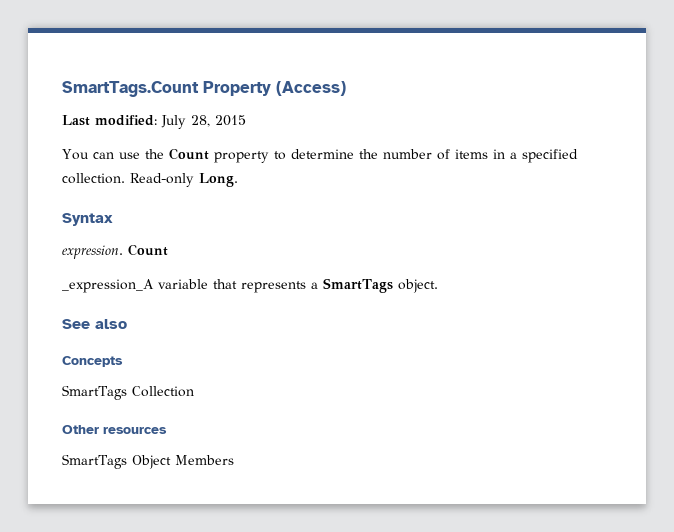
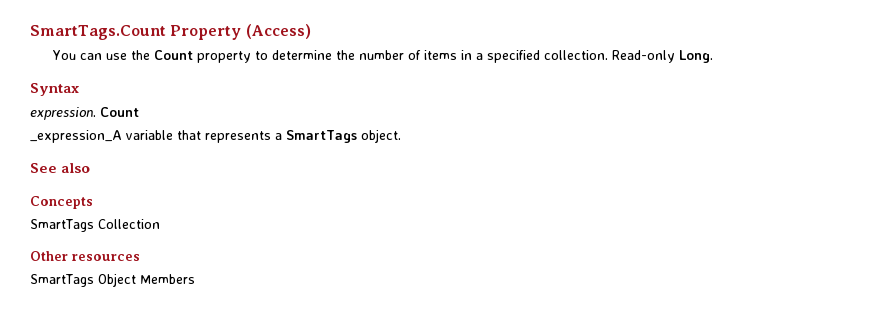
[62,115,246,129] // Last modified: July 28, 2015 -> (311, 31) none

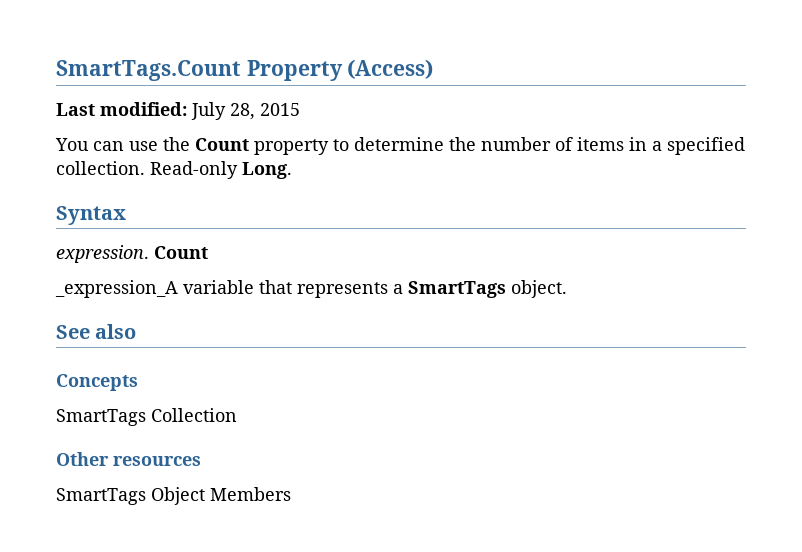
(311, 31) none -> [56,102,300,120] // Last modified: July 28, 2015

